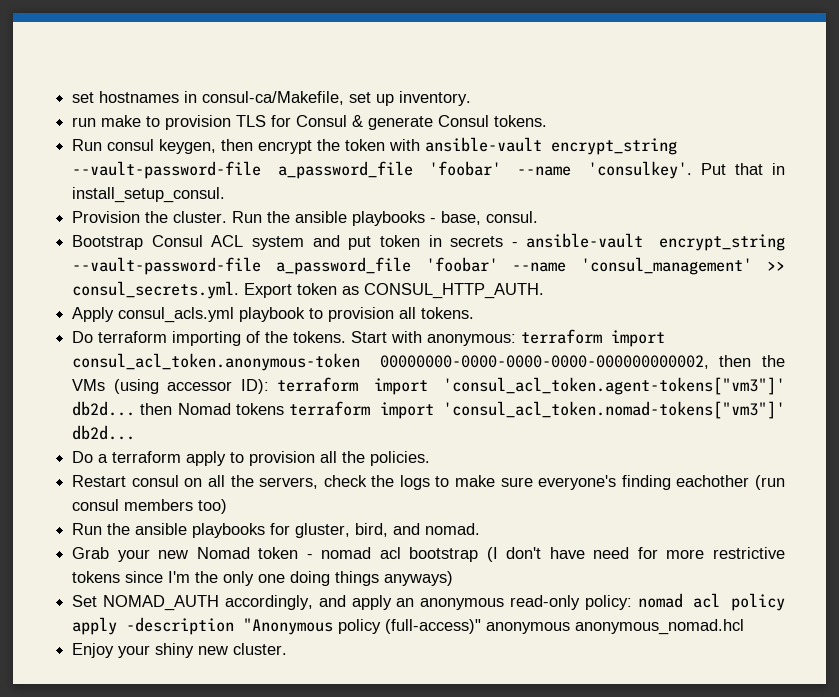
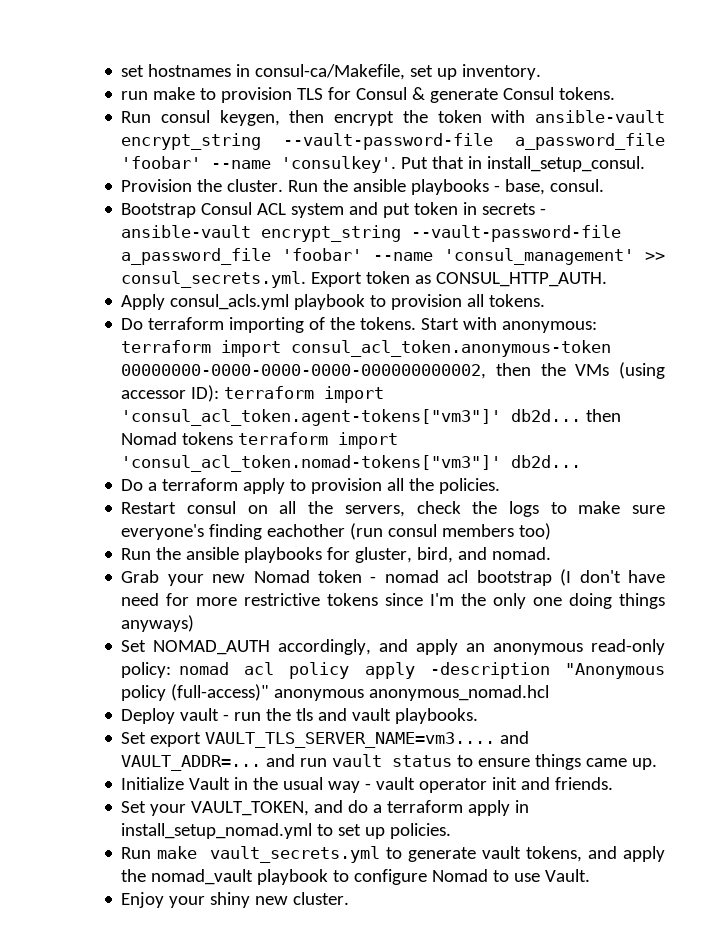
(745, 627) none -> [121,708,479,724] [121,731,530,748] [121,754,658,771] [121,777,614,793] [121,800,530,816] [121,823,452,839] [121,846,665,863] [121,869,591,885] // Deploy vault - run the tls and vault playbooks. // Set export VAULT_TLS_SERVER_NAME=vm3.... and VAULT_ADDR=... and run vault status to ensure things came up. // Initialize Vault in the usual way - vault operator init and friends. // Set your VAULT_TOKEN, and do a terraform apply in install_setup_nomad.yml to set up policies. // Run make vault_secrets.yml to generate vault tokens, and apply the nomad_vault playbook to configure Nomad to use Vault.

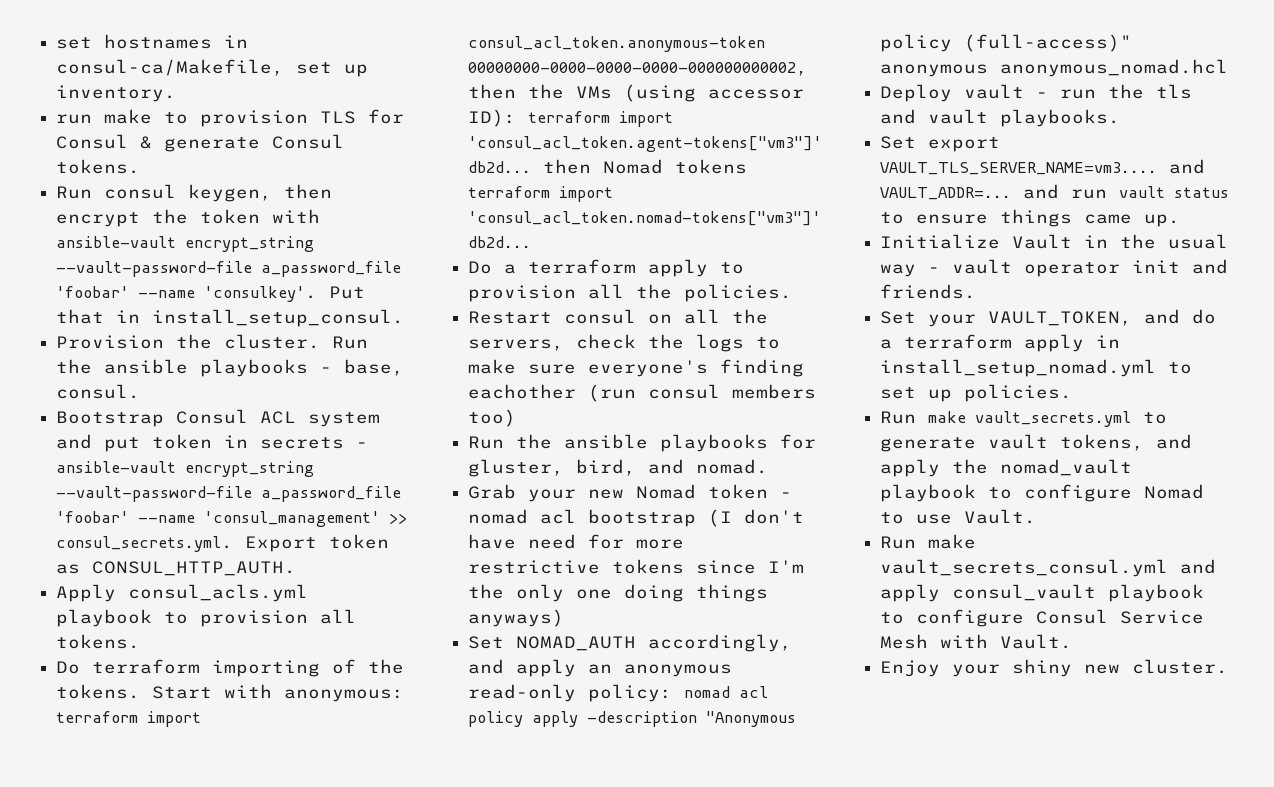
(591, 875) none -> [880,534,977,549] [880,559,1217,577] [880,584,1205,602] [880,609,1205,627] [880,634,1073,649] // Run make vault_secrets_consul.yml and apply consul_vault playbook to configure Consul Service Mesh with Vault.

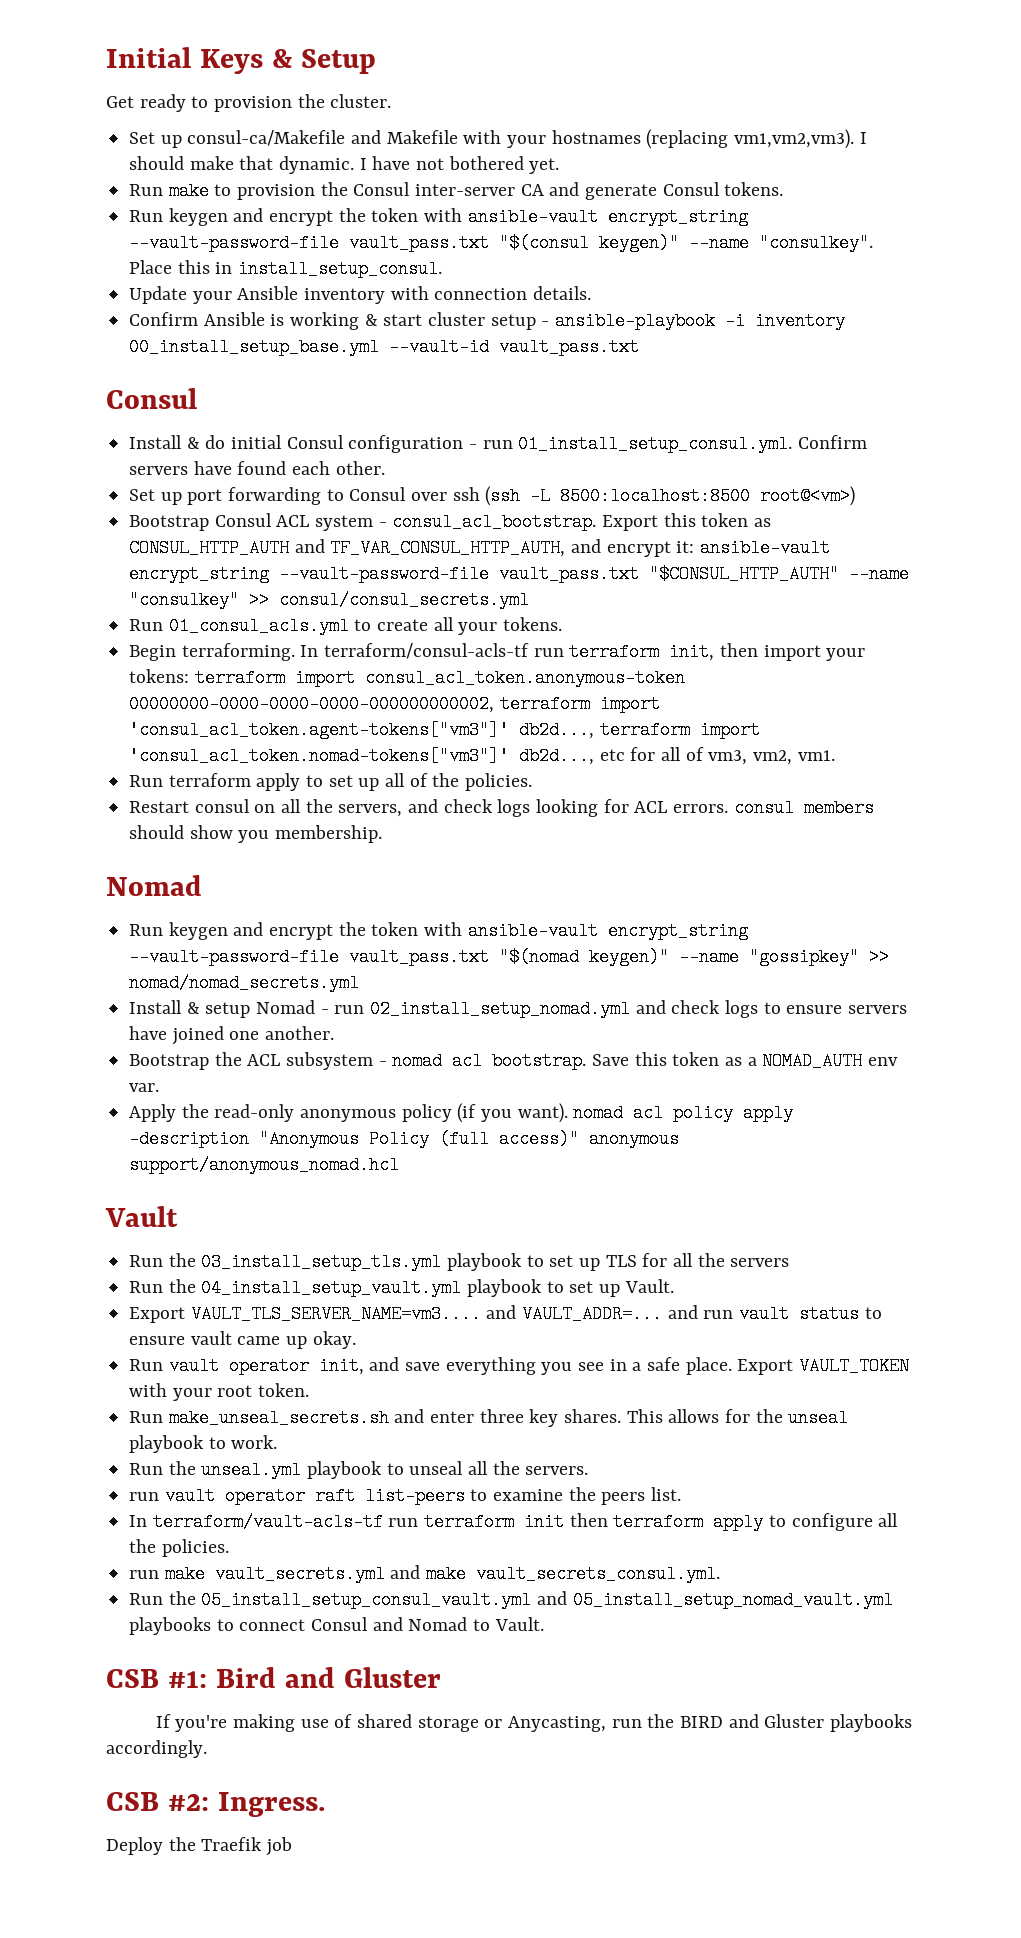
[56,34,249,49] [56,59,369,77] [56,85,177,102] [56,109,405,127] [56,134,153,149] set hostnames in consul-ca/Makefile, set up inventory. // run make to provision TLS for Consul & -> [106,47,376,74] [106,94,392,112] [129,129,867,149] [129,156,560,174] [129,182,580,200] Initial Keys & Setup // Get ready to provision the cluster. // Set up consul-ca/Makefile and Makefile with your hostnames (replacing vm1,vm2,vm3). I should make that dynamic. I have not bothered yet. // Run make to provision the Consul inter-server CA and
[104,184,333,202] [56,209,321,227] [56,236,315,252] [56,261,402,277] [56,286,366,302] [56,309,405,327] [56,334,369,349] [56,359,405,377] [56,384,141,399] [56,409,381,427] [56,434,369,452] [56,461,315,477] [56,486,402,502] [56,511,408,527] [56,534,390,552] [56,561,297,576] [56,584,309,602] [56,609,357,627] [56,634,141,649] [56,659,405,677] [56,684,405,702] [56,711,202,727] [468,36,766,52] [468,62,809,76] [468,84,805,102] [468,109,674,127] [468,136,823,152] [468,159,748,174] [468,186,614,202] [468,211,822,226] [468,236,532,248] [468,259,745,277] [468,284,625,302] consul keygen, then encrypt the token with ansible-vault encrypt_string --vault-password-file a_password_file 'foobar' --name 'consulkey'. Put that in install_setup_consul. // Provision the cluster. Run the ansible playbooks - base, consul. // Bootstrap Consul ACL system and put token in secrets - ansible-vault encrypt_string --vault-password-file a_password_file 'foobar' --name 'consul_management' >> consul_secrets.yml. Export token as CONSUL_HTTP_AUTH. // Apply consul_acls.yml playbook to provision all tokens. // Do terraform importing of the tokens. Start with anonymous: terraform import consul_acl_token.anonymous-token 00000000-0000-0000-0000-000000000002, then the VMs (using accessor ID): terraform import 'consul_acl_token.agent-tokens["vm3"]' db2d... then Nomad tokens terraform import 'consul_acl_token.nomad-tokens["vm3"]' db2d... // Do a terraform apply to provision all -> [168,208,748,226] [129,234,874,252] [129,260,443,278] [129,286,592,304] [129,312,846,330] [129,338,640,356] [106,388,197,409] [129,435,868,453] [129,461,385,475] [129,486,856,506] [129,513,772,531] [129,539,831,557] [129,565,910,583] [129,591,530,609] [129,617,563,635] [129,643,866,661] [129,669,685,687] [129,695,660,713] [129,721,760,739] [129,747,835,765] [129,773,428,791] keygen and encrypt the token with ansible-vault encrypt_string --vault-password-file vault_pass.txt "$(consul keygen)" --name "consulkey". Place this in install_setup_consul. // Update your Ansible inventory with connection details. // Confirm Ansible is working & start cluster setup - ansible-playbook -i inventory 00_install_setup_base.yml --vault-id vault_pass.txt // Consul // Install & do initial Consul configuration - run 01_install_setup_consul.yml. Confirm servers have found each other. // Set up port forwarding to Consul over ssh (ssh -L 8500:localhost:8500 root@<vm>) // Bootstrap Consul ACL system - consul_acl_bootstrap. Export this token as CONSUL_HTTP_AUTH and TF_VAR_CONSUL_HTTP_AUTH, and encrypt it: ansible-vault encrypt_string --vault-password-file vault_pass.txt "$CONSUL_HTTP_AUTH" --name "consulkey" >> consul/consul_secrets.yml // Run 01_consul_acls.yml to create all your tokens. // Begin terraforming. In terraform/consul-acls-tf run terraform init, then import your tokens: terraform import consul_acl_token.anonymous-token 00000000-0000-0000-0000-000000000002, terraform import 'consul_acl_token.agent-tokens["vm3"]' db2d..., terraform import 'consul_acl_token.nomad-tokens["vm3"]' db2d..., etc for all of vm3, vm2, vm1. // Run terraform apply to set up all of
[576,334,781,352] [468,359,805,377] [468,384,817,402] [468,409,517,427] [468,434,817,452] [468,459,769,477] [468,484,793,502] [468,509,805,527] [468,534,685,549] [468,559,805,574] [468,584,769,602] [468,609,565,627] [468,634,793,652] [468,659,733,677] [468,684,673,702] check the logs to make sure everyone's finding eachother (run consul members too) // Run the ansible playbooks for gluster, bird, and nomad. // Grab your new Nomad token - nomad acl bootstrap (I don't have need for more restrictive tokens since I'm the only one doing things anyways) // Set NOMAD_AUTH accordingly, and apply an anonymous read-only policy: -> [408,799,874,817] [129,825,383,843] [106,875,202,896] [129,922,748,940] [129,948,890,966] [129,974,360,992] [129,1000,908,1018] [129,1026,335,1045] [129,1052,899,1070] [129,1083,160,1092] [129,1103,568,1123] and check logs looking for ACL errors. consul members should show you membership. // Nomad // Run keygen and encrypt the token with ansible-vault encrypt_string --vault-password-file vault_pass.txt "$(nomad keygen)" --name "gossipkey" >> nomad/nomad_secrets.yml // Install & setup Nomad - run 02_install_setup_nomad.yml and check logs to ensure servers have joined one another. // Bootstrap the ACL subsystem - nomad acl bootstrap. Save this token as a NOMAD_AUTH env var. // Apply the read-only anonymous policy (if you want).
[880,34,1133,52] [880,59,1229,77] [880,84,1193,102] [880,109,1121,127] [880,136,1001,152] policy (full-access)" anonymous anonymous_nomad.hcl // Deploy vault - run the tls and vault playbooks. // Set export -> [369,1130,680,1148] [129,1156,400,1174] [105,1206,178,1227] [129,1253,790,1271] [129,1279,674,1297] [129,1307,186,1323] Policy (full access)" anonymous support/anonymous_nomad.hcl // Vault // Run the 03_install_setup_tls.yml playbook to set up TLS for all the servers // Run the 04_install_setup_vault.yml playbook to set up Vault. // Export
[1000,209,1181,227] [880,234,1229,249] [880,259,1229,277] [880,284,977,299] [880,309,1217,327] [880,334,1121,352] [880,359,1193,377] [880,384,1073,402] [880,411,917,424] things came up. // Initialize Vault in the usual way - vault operator init and friends. // Set your VAULT_TOKEN, and do a terraform apply in install_setup_nomad.yml to set up policies. // Run -> [190,1331,356,1349] [129,1357,910,1375] [129,1383,310,1401] [129,1409,849,1427] [129,1435,278,1453] [129,1461,589,1479] [129,1487,682,1505] [129,1513,899,1531] [129,1539,229,1557] [129,1570,160,1579] vault came up okay. // Run vault operator init, and save everything you see in a safe place. Export VAULT_TOKEN with your root token. // Run make_unseal_secrets.sh and enter three key shares. This allows for the unseal playbook to work. // Run the unseal.yml playbook to unseal all the servers. // run vault operator raft list-peers to examine the peers list. // In terraform/vault-acls-tf run terraform init then terraform apply to configure all the policies. // run
[1143,412,1168,424] [880,434,1193,452] [880,459,1133,477] [880,484,1133,502] to generate vault tokens, and apply the nomad_vault playbook to configure -> [390,1565,721,1583] [129,1591,893,1609] [129,1617,403,1635] and make vault_secrets_consul.yml. // Run the 05_install_setup_consul_vault.yml and 05_install_setup_nomad_vault.yml playbooks to connect Consul and
[916,509,1037,524] [880,534,977,549] [880,559,1217,577] [880,584,1205,602] [880,609,1205,627] [880,634,1073,649] [880,659,1229,677] use Vault. // Run make vault_secrets_consul.yml and apply consul_vault playbook to configure Consul Service Mesh with Vault. // Enjoy your shiny new cluster. -> [494,1617,544,1631] [106,1667,441,1688] [155,1714,912,1732] [106,1740,207,1758] [106,1792,325,1817] [106,1837,293,1856] Vault. // CSB #1: Bird and Gluster // If you're making use of shared storage or Anycasting, run the BIRD and Gluster playbooks accordingly. // CSB #2: Ingress. // Deploy the Traefik job

